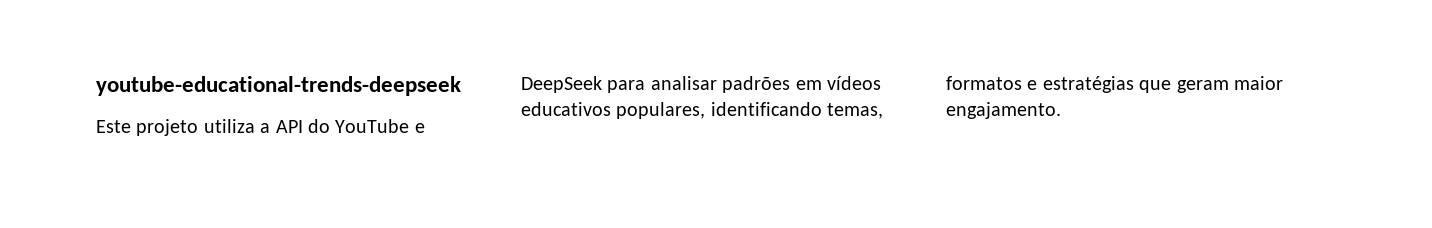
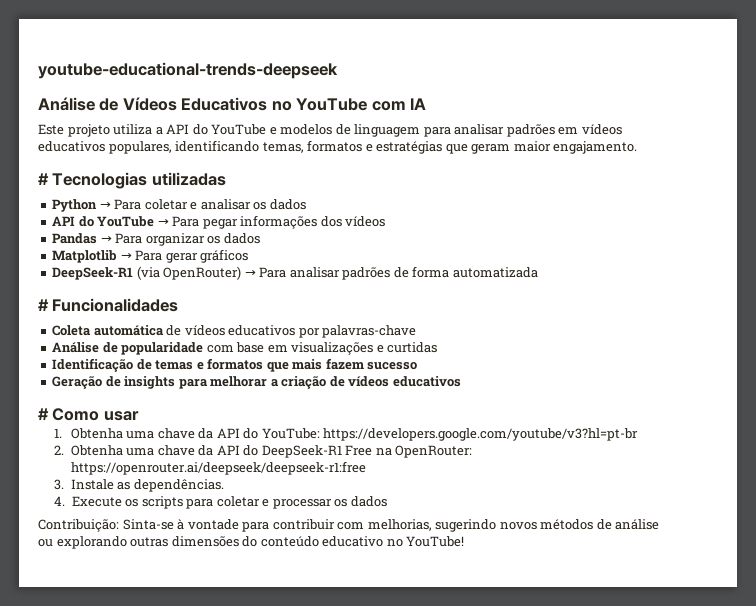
(461, 86) none -> [38,97,427,111] // Análise de Vídeos Educativos no YouTube com IA
[521,76,602,93] DeepSeek -> [280,124,421,137] modelos de linguagem
(1061, 110) none -> [38,172,226,189] [52,199,306,212] [52,215,386,229] [52,233,260,246] [52,249,249,263] [52,266,538,280] [38,298,179,312] [52,325,417,338] [52,342,438,355] [52,358,418,372] [52,376,461,389] [38,408,139,421] [54,428,639,441] [54,445,473,458] [70,461,366,475] [54,479,224,492] [54,496,387,509] [38,519,660,532] [38,536,465,549] // # Tecnologias utilizadas // Python → Para coletar e analisar os dados // API do YouTube → Para pegar informações dos vídeos // Pandas → Para organizar os dados // Matplotlib → Para gerar gráficos // DeepSeek-R1 (via OpenRouter) → Para analisar padrões de forma automatizada // # Funcionalidades // Coleta automática de vídeos educativos por palavras-chave // Análise de popularidade com base em visualizações e curtidas // Identificação de temas e formatos que mais fazem sucesso // Geração de insights para melhorar a criação de vídeos educativos // # Como usar // 1. Obtenha uma chave da API do YouTube: https://developers.google.com/youtube/v3?hl=pt-br // 2. Obtenha uma chave da API do DeepSeek-R1 Free na OpenRouter: https://openrouter.ai/deepseek/deepseek-r1:free // 3. Instale as dependências. // 4. Execute os scripts para coletar e processar os dados // Contribuição: Sinta-se à vontade para contribuir com melhorias, sugerindo novos métodos de análise ou explorando outras dimensões do conteúdo educativo no YouTube!

